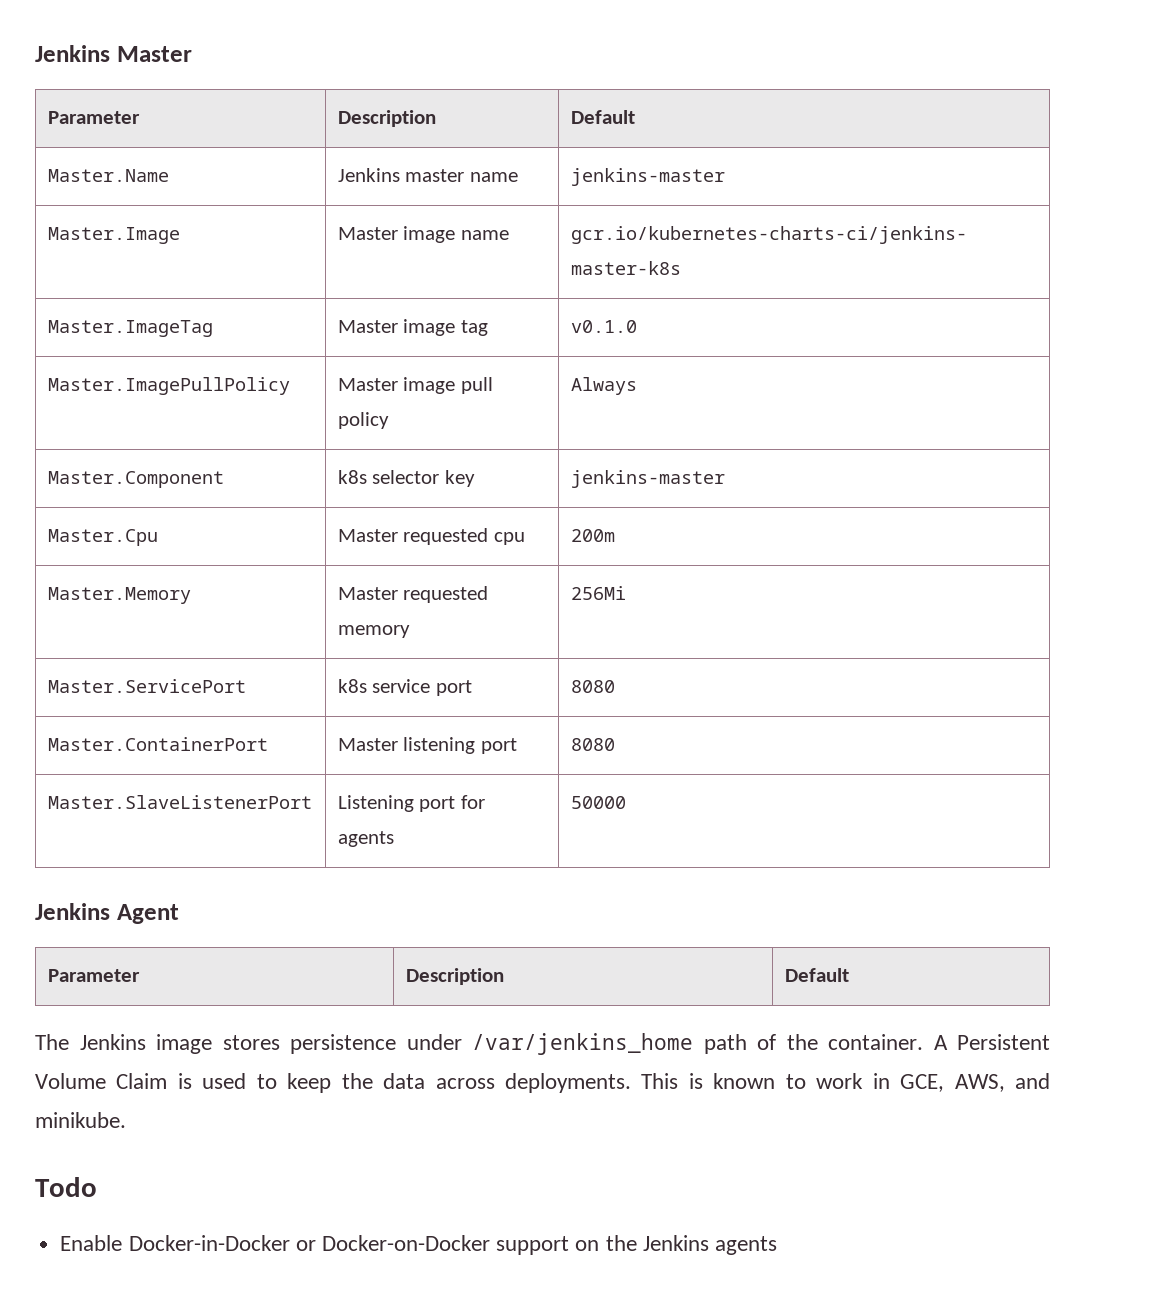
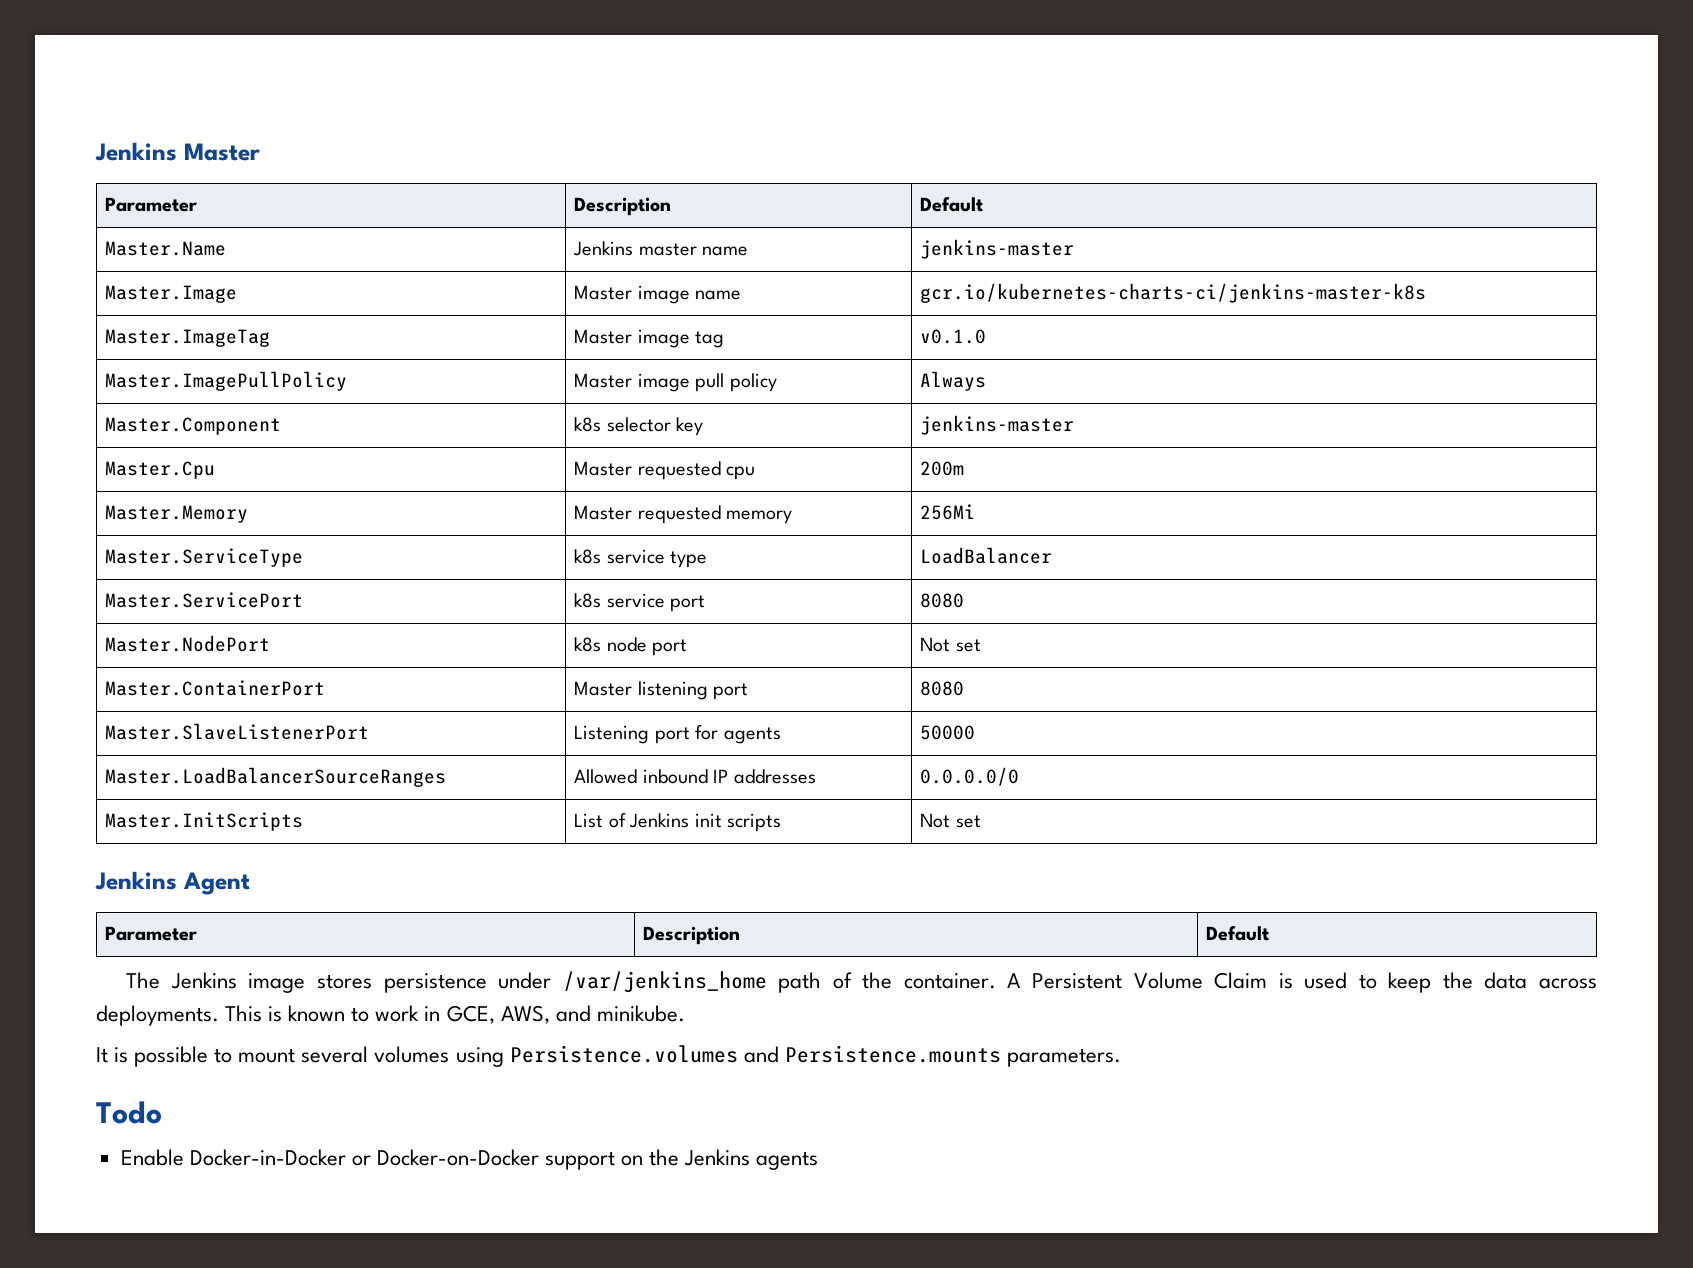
(626, 593) none -> [105,548,304,567] [574,549,708,568] [920,547,1053,564] // Master.ServiceType | k8s service type | LoadBalancer
(615, 686) none -> [105,635,271,652] [574,637,688,656] [920,637,981,652] // Master.NodePort | k8s node port | Not set
(626, 802) none -> [105,767,447,787] [574,769,816,784] [920,767,1020,786] [105,812,304,831] [574,813,781,832] [920,813,981,828] // Master.LoadBalancerSourceRanges | Allowed inbound IP addresses | 0.0.0.0/0 // Master.InitScripts | List of Jenkins init scripts | Not set
(126, 1120) none -> [96,1045,1121,1067] // It is possible to mount several volumes using Persistence.volumes and Persistence.mounts parameters.

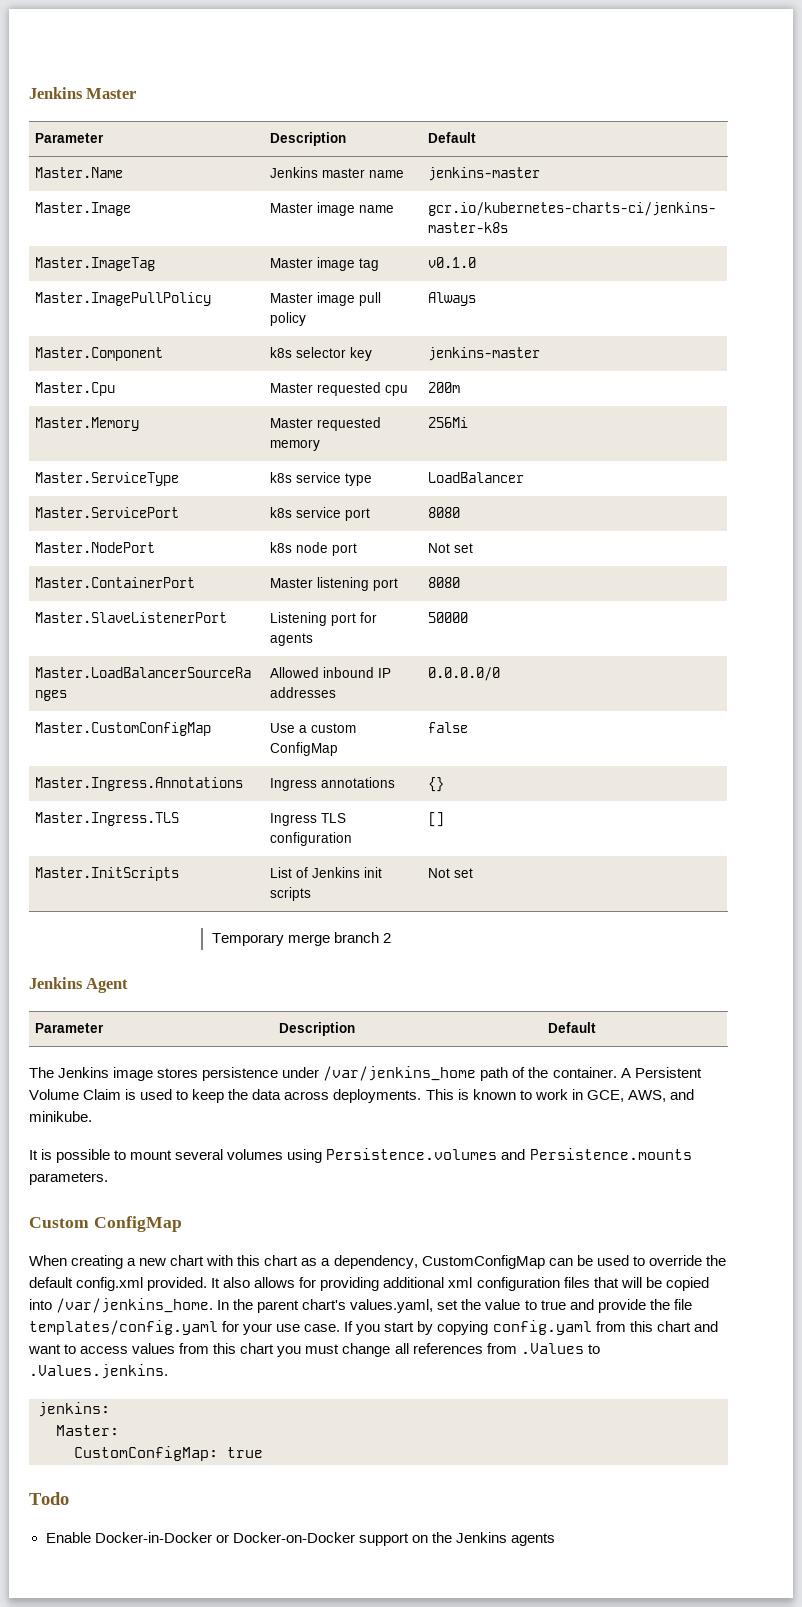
(1020, 776) none -> [35,722,212,736] [270,723,357,733] [270,742,339,756] [428,722,469,733] [35,777,244,791] [270,777,396,791] [428,777,445,792] [35,812,180,826] [270,813,347,826] [270,832,353,846] [428,812,445,827] // Master.CustomConfigMap | Use a custom ConfigMap | false // Master.Ingress.Annotations | Ingress annotations | {} // Master.Ingress.TLS | Ingress TLS configuration | []
(981, 821) none -> [211,932,391,946] // Temporary merge branch 2
(1121, 1057) none -> [29,1216,182,1232] [29,1255,726,1269] [29,1277,709,1291] [29,1298,692,1313] [29,1320,718,1335] [28,1343,600,1357] [29,1364,168,1379] [38,1402,110,1417] [56,1425,119,1436] [74,1446,263,1461] // Custom ConfigMap // When creating a new chart with this chart as a dependency, CustomConfigMap can be used to override the default config.xml provided. It also allows for providing additional xml configuration files that will be copied into /var/jenkins_home. In the parent chart's values.yaml, set the value to true and provide the file templates/config.yaml for your use case. If you start by copying config.yaml from this chart and want to access values from this chart you must change all references from .Values to .Values.jenkins. // jenkins: // Master: // CustomConfigMap: true

